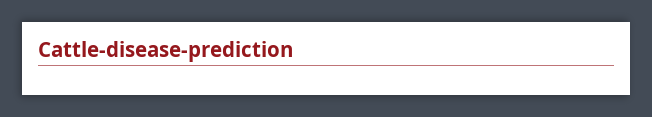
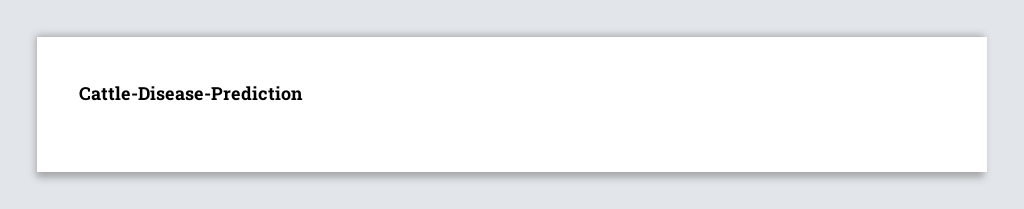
[38,41,293,62] Cattle-disease-prediction -> [79,86,303,101] Cattle-Disease-Prediction

